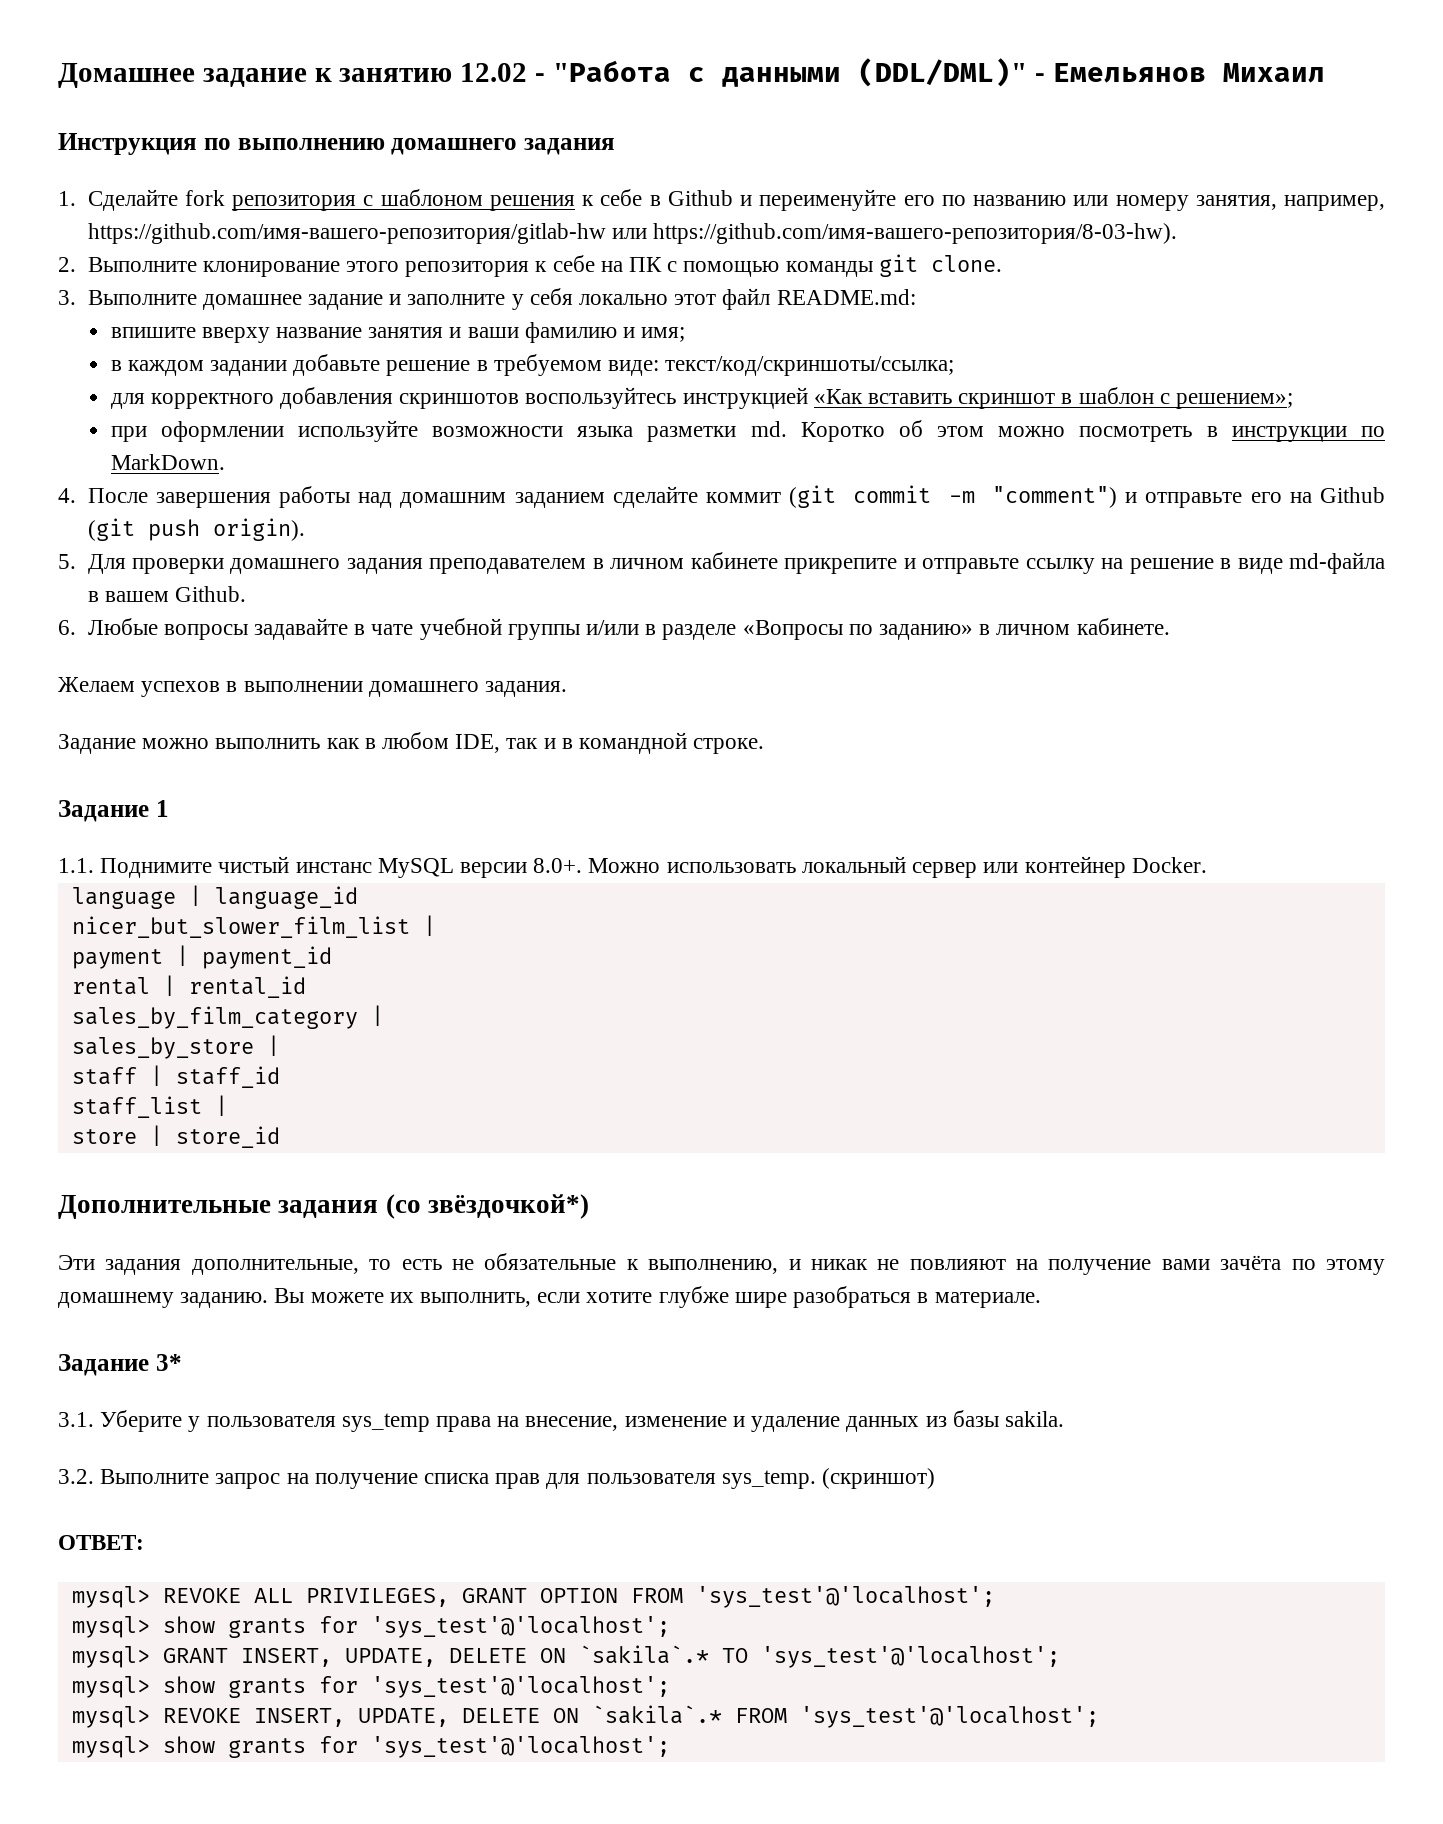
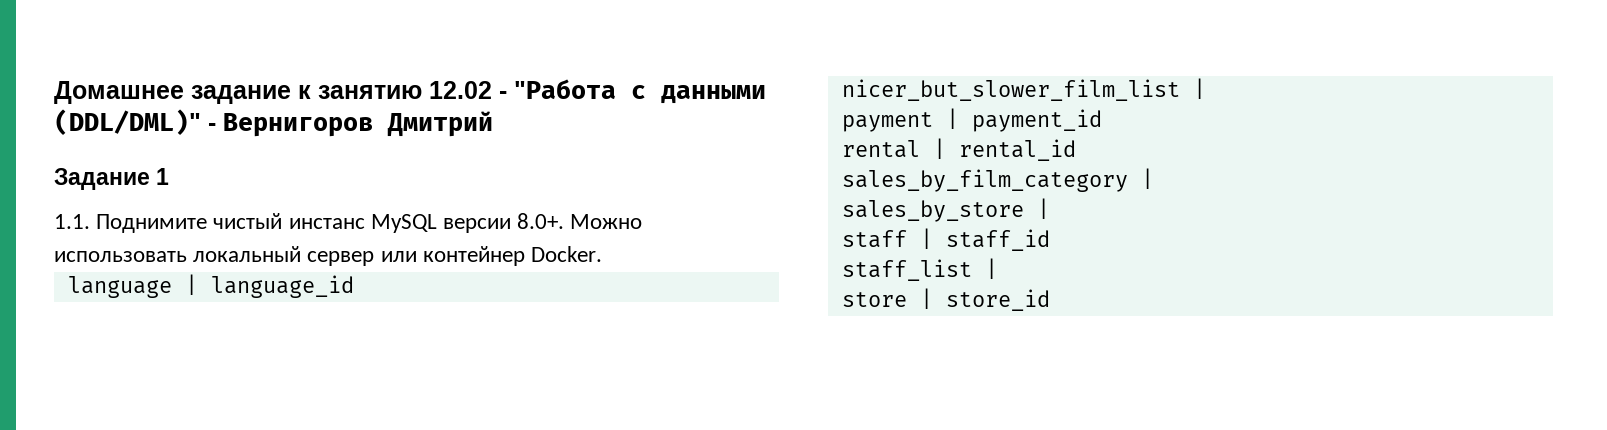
[1052,63,1325,83] [58,133,615,155] [58,189,1385,211] [87,223,1177,244] [58,254,1002,277] [58,288,916,310] [110,322,686,343] [110,354,955,376] [110,387,1294,409] [110,420,1385,442] [110,454,225,470] [58,485,1385,508] [87,518,305,541] [58,552,1385,574] [87,586,246,602] [58,618,1170,640] [58,677,568,697] [58,732,765,754] Емельянов Михаил // Инструкция по выполнению домашнего задания // 1. Сделайте fork репозитория c шаблоном решения к себе в Github и переименуйте его по названию или номеру занятия, например, https://github.com/имя-вашего-репозитория/gitlab-hw или https://github.com/имя-вашего-репозитория/8-03-hw). // 2. Выполните клонирование этого репозитория к себе на ПК с помощью команды git clone. // 3. Выполните домашнее задание и заполните у себя локально этот файл README.md: // впишите вверху название занятия и ваши фамилию и имя; // в каждом задании добавьте решение в требуемом виде: текст/код/скриншоты/ссылка; // для корректного добавления скриншотов воспользуйтесь инструкцией «Как вставить скриншот в шаблон с решением»; // при оформлении используйте возможности языка разметки md. Коротко об этом можно посмотреть в инструкции по MarkDown. // 4. После завершения работы над домашним заданием сделайте коммит (git commit -m "comment") и отправьте его на Github (git push origin). // 5. Для проверки домашнего задания преподавателем в личном кабинете прикрепите и отправьте ссылку на решение в виде md-файла в вашем Github. // 6. Любые вопросы задавайте в чате учебной группы и/или в разделе «Вопросы по заданию» в личном кабинете. // Желаем успехов в выполнении домашнего задания. // Задание можно выполнить как в любом IDE, так и в командной строке. -> [223,111,493,137] Вернигоров Дмитрий
[58,1194,589,1219] [58,1253,1386,1275] [58,1286,1041,1308] [58,1354,182,1376] [58,1410,1064,1432] [58,1468,936,1489] [58,1535,144,1550] [71,1586,995,1608] [71,1616,670,1638] [71,1645,1060,1668] [71,1676,670,1698] [71,1705,1099,1728] [71,1736,670,1758] // Дополнительные задания (со звёздочкой*) // Эти задания дополнительные, то есть не обязательные к выполнению, и никак не повлияют на получение вами зачёта по этому домашнему заданию. Вы можете их выполнить, если хотите глубже шире разобраться в материале. // Задание 3* // 3.1. Уберите у пользователя sys_temp права на внесение, изменение и удаление данных из базы sakila. // 3.2. Выполните запрос на получение списка прав для пользователя sys_temp. (скриншот) // ОТВЕТ: // mysql> REVOKE ALL PRIVILEGES, GRANT OPTION FROM 'sys_test'@'localhost'; // mysql> show grants for 'sys_test'@'localhost'; // mysql> GRANT INSERT, UPDATE, DELETE ON `sakila`.* TO 'sys_test'@'localhost'; // mysql> show grants for 'sys_test'@'localhost'; // mysql> REVOKE INSERT, UPDATE, DELETE ON `sakila`.* FROM 'sys_test'@'localhost'; // mysql> show grants for 'sys_test'@'localhost'; -> (1050, 300) none

